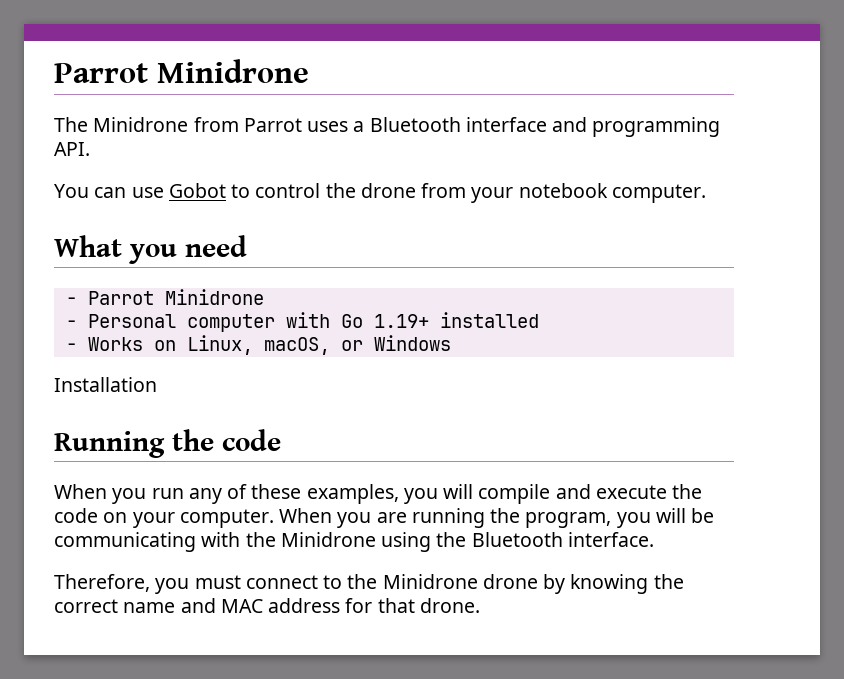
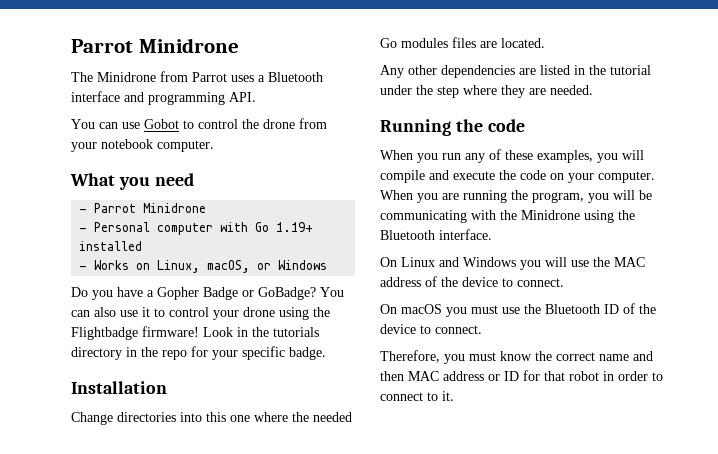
[54,377,157,392] Installation -> [71,287,344,300] [71,307,330,320] [71,326,319,340] [71,346,326,360] [71,381,167,394] [71,412,352,425] [380,37,545,48] [380,65,651,78] [380,85,593,98] Do you have a Gopher Badge or GoBadge? You can also use it to control your drone using the Flightbadge firmware! Look in the tutorials directory in the repo for your specific badge. // Installation // Change directories into this one where the needed Go modules files are located. // Any other dependencies are listed in the tutorial under the step where they are needed.
[54,574,649,594] Therefore, you must connect to the Minidrone drone by knowing -> [380,257,645,270] [380,276,564,287] [380,303,656,317] [380,324,482,334] [380,350,532,364] On Linux and Windows you will use the MAC address of the device to connect. // On macOS you must use the Bluetooth ID of the device to connect. // Therefore, you must know
[220,598,480,613] MAC address for that drone. -> [380,370,663,381] [380,391,454,401] then MAC address or ID for that robot in order to connect to it.

